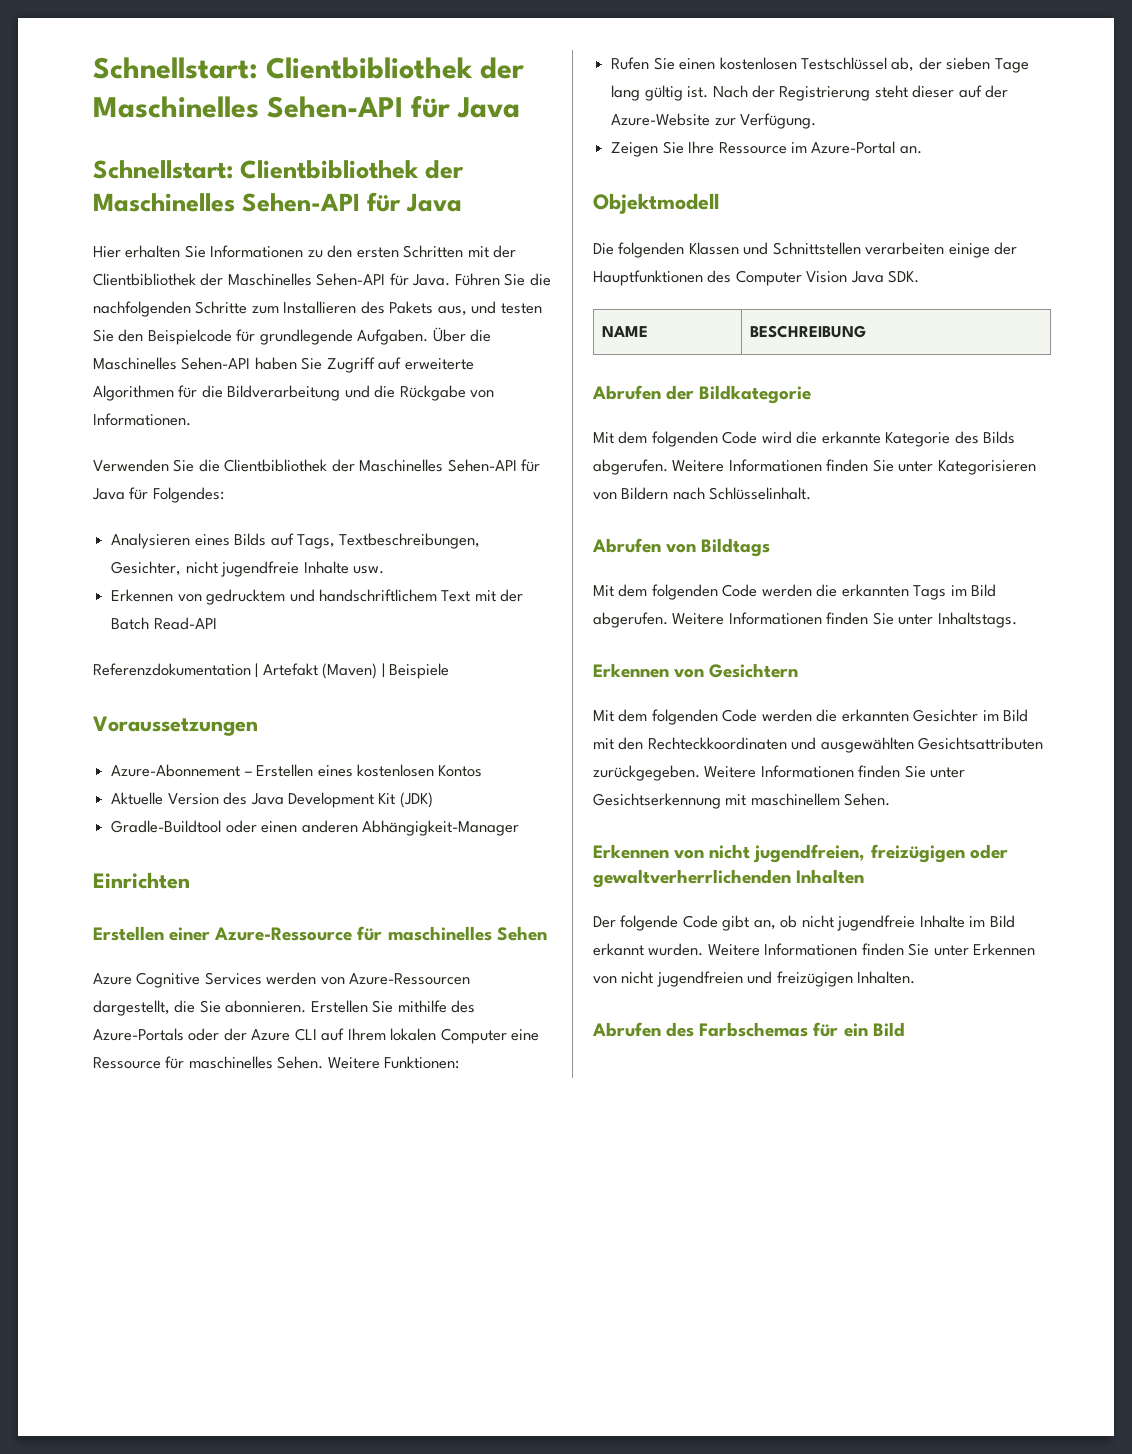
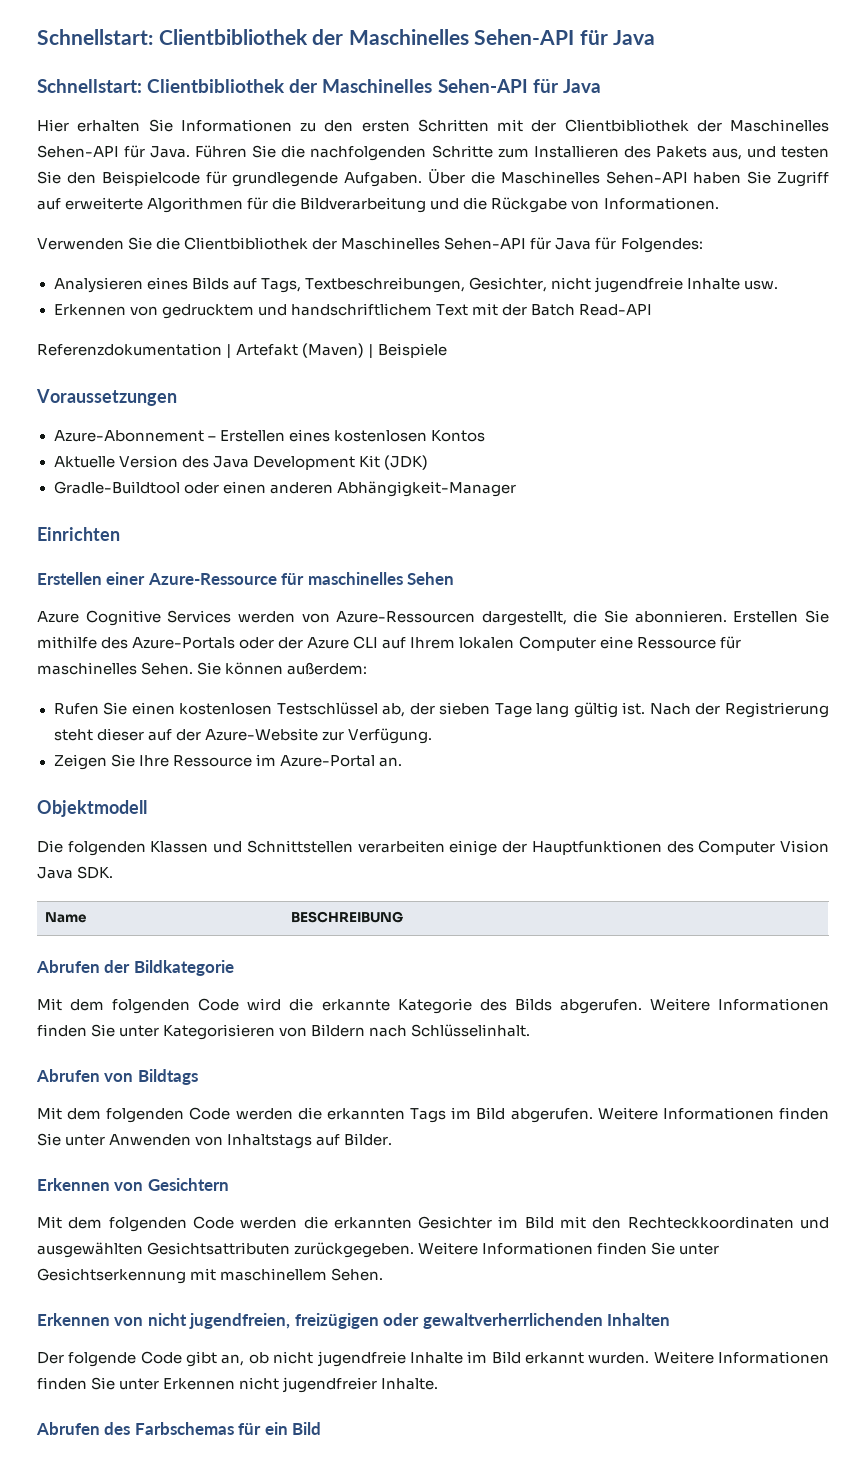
[327,1056,460,1069] Weitere Funktionen: -> [197,662,368,675] Sie können außerdem:
[602,326,649,337] NAME -> [45,912,87,923] Name
[937,612,1017,628] Inhaltstags. -> [109,1133,393,1149] Anwenden von Inhaltstags auf Bilder.
[593,971,916,987] von nicht jugendfreien und freizügigen Inhalten. -> [239,1377,439,1393] nicht jugendfreier Inhalte.

